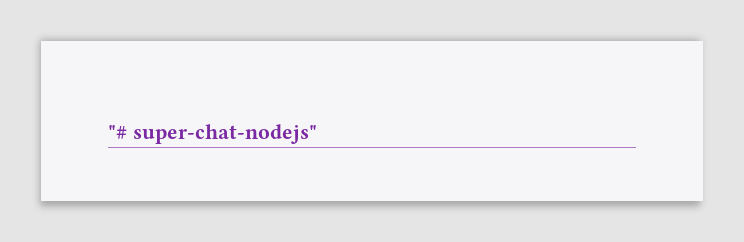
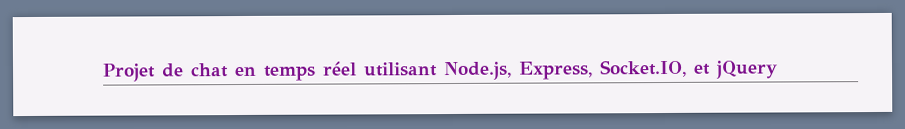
[108,124,317,144] "# super-chat-nodejs" -> [102,59,778,82] Projet de chat en temps réel utilisant Node.js, Express, Socket.IO, et jQuery

